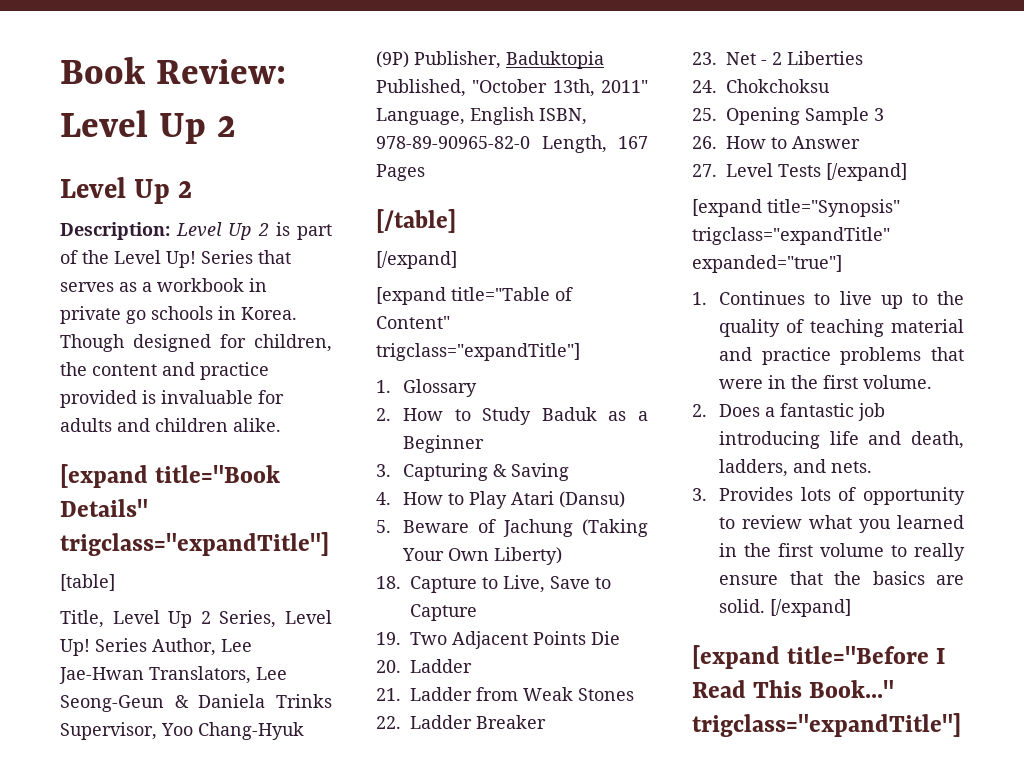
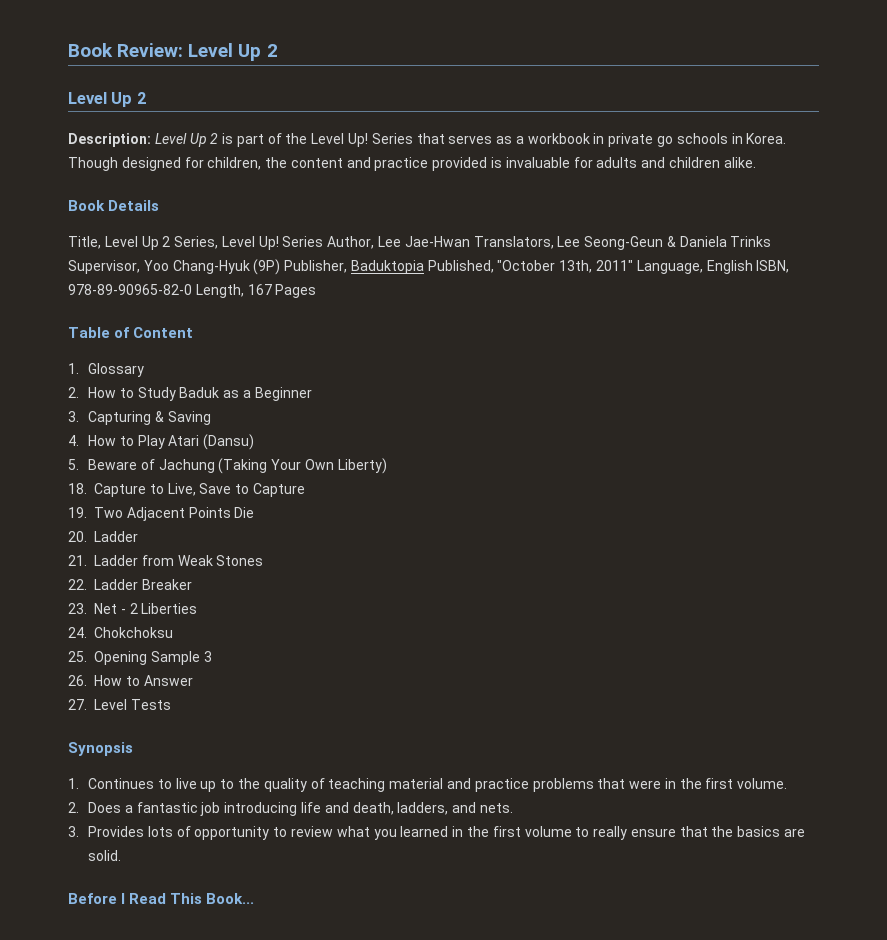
[60,464,281,488] [60,499,148,517] [60,532,329,556] [60,574,115,591] [expand title="Book Details" trigclass="expandTitle"] // [table] -> [68,200,160,211] Book Details
[376,209,456,233] [376,251,457,269] [376,287,573,305] [376,316,450,329] [376,343,580,361] [/table] // [/expand] // [expand title="Table of Content" trigclass="expandTitle"] -> [68,327,194,338] Table of Content
[826,163,907,181] [692,199,900,217] [692,227,890,245] [692,255,842,273] [/expand] // [expand title="Synopsis" trigclass="expandTitle" expanded="true"] -> [68,742,133,756] // Synopsis
[770,599,852,617] [692,645,930,669] [/expand] // [expand title="Before -> [68,893,117,904] // Before
[809,680,895,698] [692,713,961,737] Book..." trigclass="expandTitle"] -> [206,893,255,904] Book...

